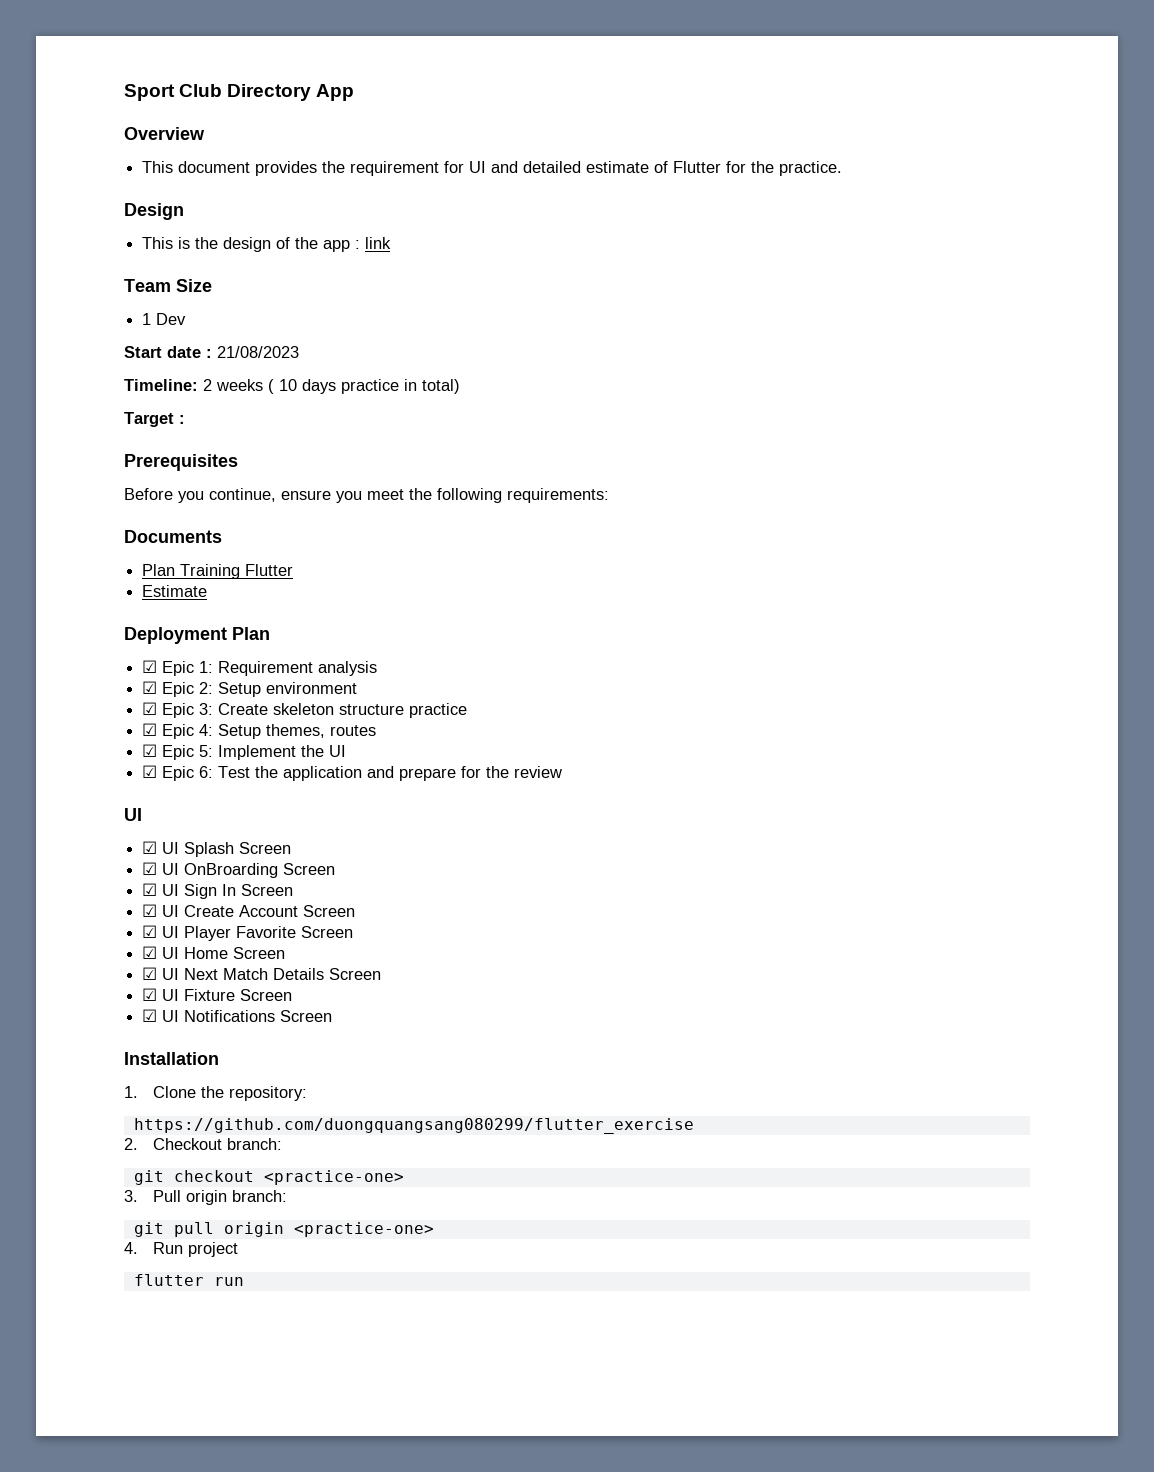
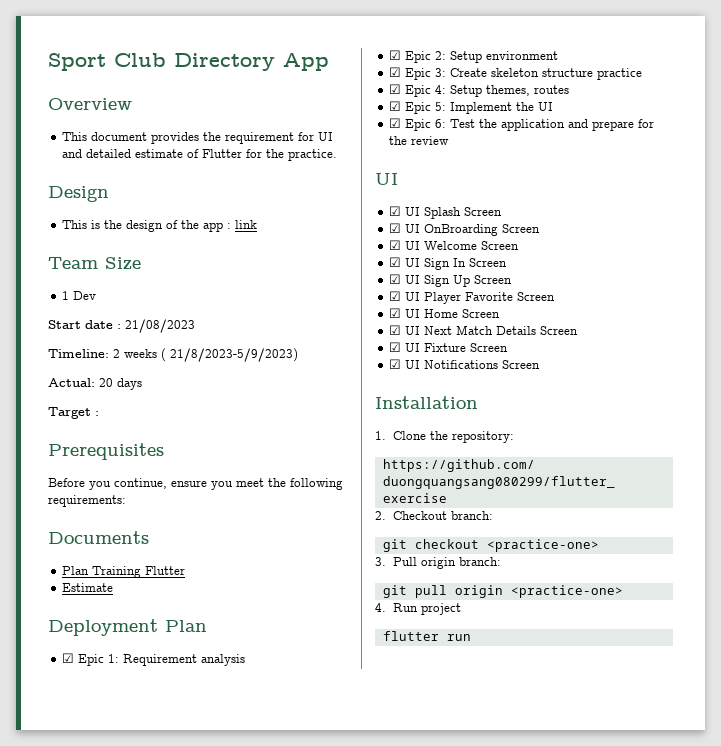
[279,379,460,394] 10 days practice in total) -> [170,348,298,362] [48,378,142,390] 21/8/2023-5/9/2023) // Actual: 20 days
(336, 869) none -> [389,240,520,250] // ☑ UI Welcome Screen
[184,905,299,917] Create Account -> [424,275,471,287] Sign Up

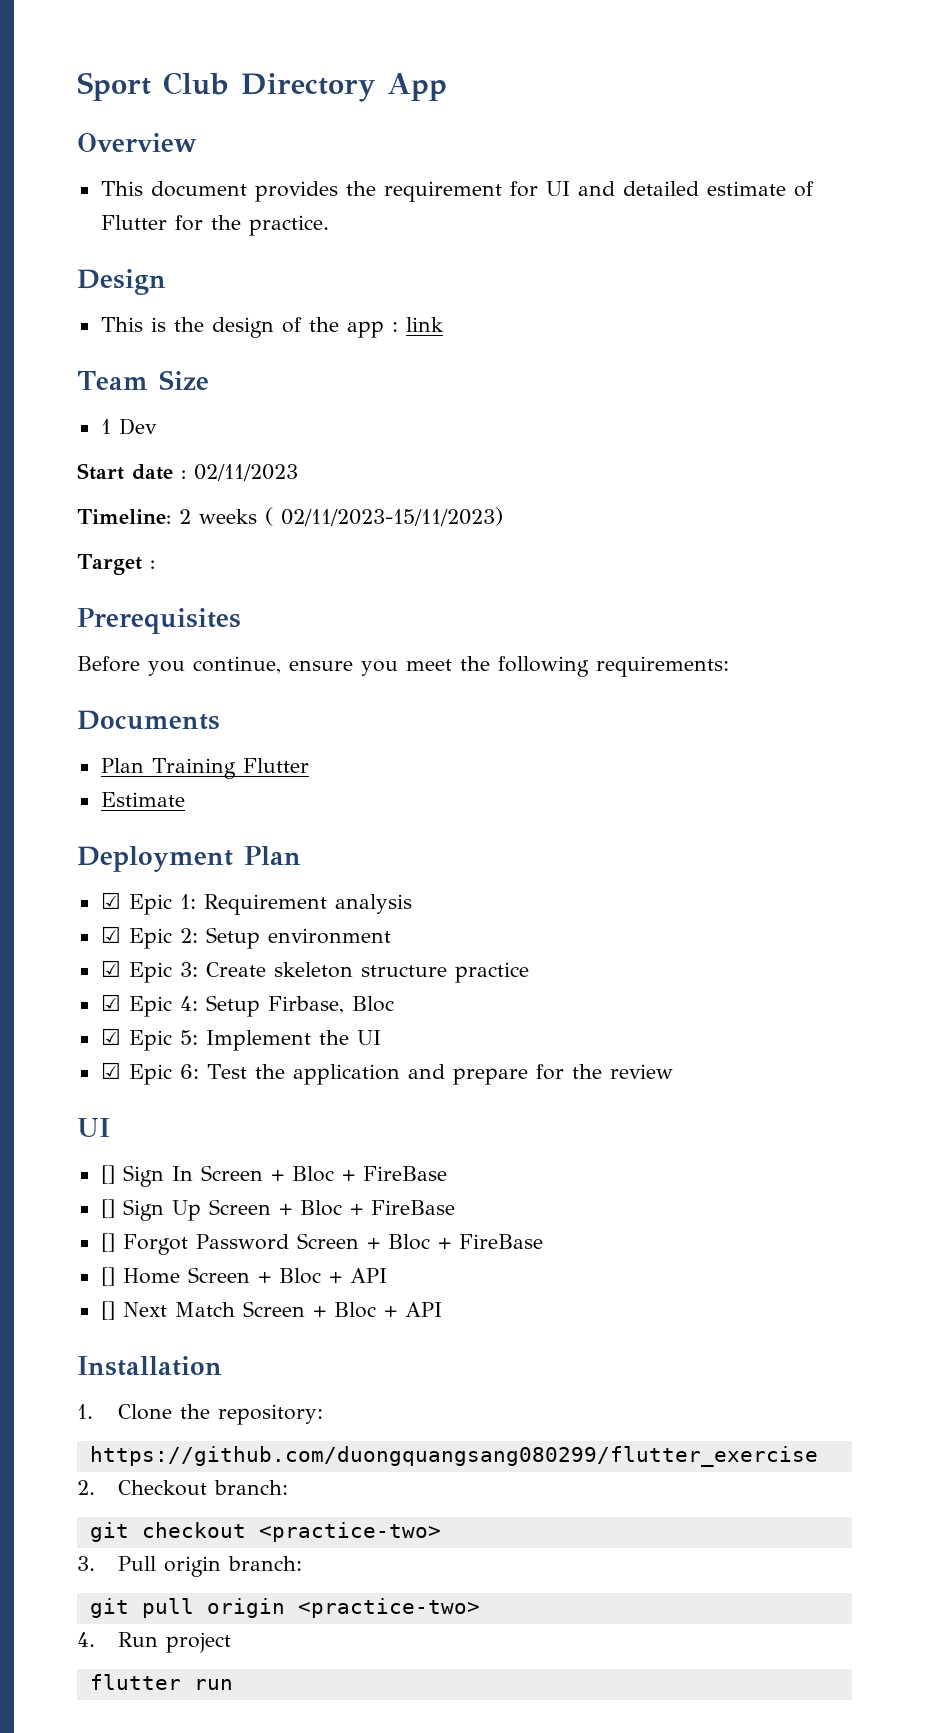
[125,319,195,333] 21/08/2023 -> [194,464,298,481] 02/11/2023
[170,348,298,362] [48,378,142,390] 21/8/2023-5/9/2023) // Actual: 20 days -> [281,507,503,526] 02/11/2023-15/11/2023)
[486,85,570,96] themes, routes -> [267,996,394,1014] Firbase, Bloc
[389,206,503,219] [389,223,541,236] [389,240,520,250] [389,257,508,270] [389,274,513,287] [389,291,556,304] [389,308,501,318] [389,325,421,335] ☑ UI Splash Screen // ☑ UI OnBroarding Screen // ☑ UI Welcome Screen // ☑ UI Sign In Screen // ☑ UI Sign Up Screen // ☑ UI Player Favorite Screen // ☑ UI Home Screen // ☑ UI -> [100,1165,447,1187] [100,1199,455,1221] [100,1233,543,1255] [100,1267,387,1286] [100,1301,115,1320] [] Sign In Screen + Bloc + FireBase // [] Sign Up Screen + Bloc + FireBase // [] Forgot Password Screen + Bloc + FireBase // [] Home Screen + Bloc + API // []
[496,326,579,335] [389,342,509,352] [389,359,541,369] Details Screen // ☑ UI Fixture Screen // ☑ UI Notifications Screen -> [242,1301,442,1318] Screen + Bloc + API
[486,539,599,552] <practice-one> -> [258,1522,441,1542] <practice-two>
[510,585,623,598] <practice-one> -> [297,1598,480,1618] <practice-two>

